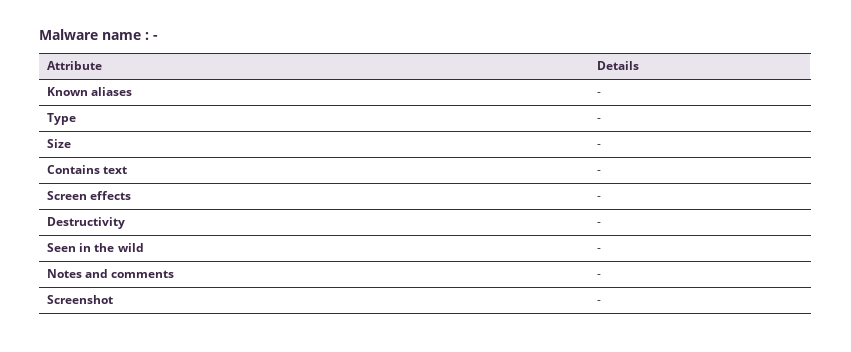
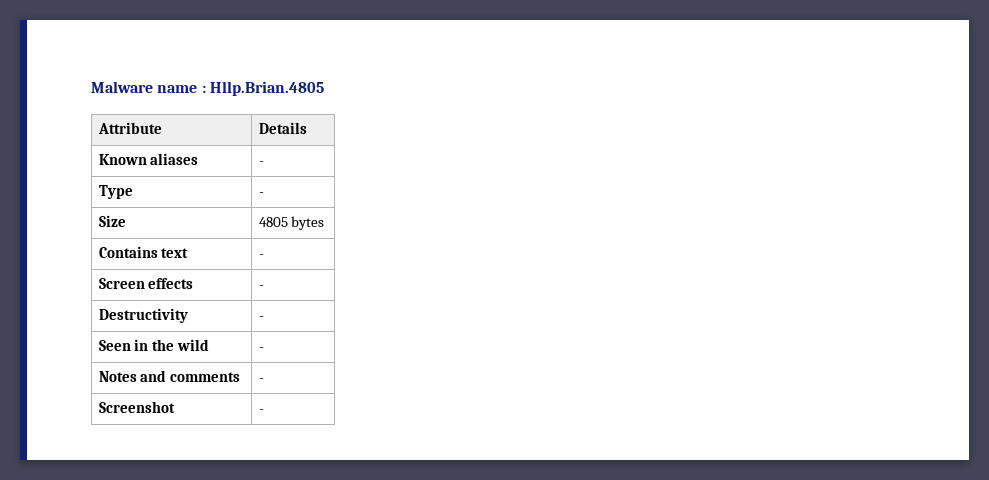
[153,35,158,40] - -> [209,81,324,96] Hllp.Brian.4805
[596,144,601,148] - -> [258,216,325,230] 4805 bytes

